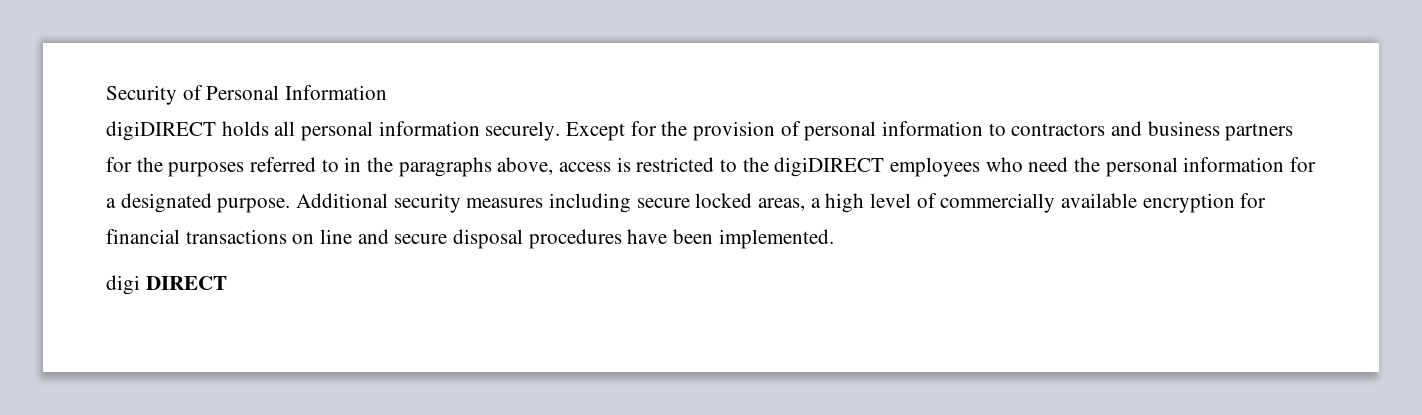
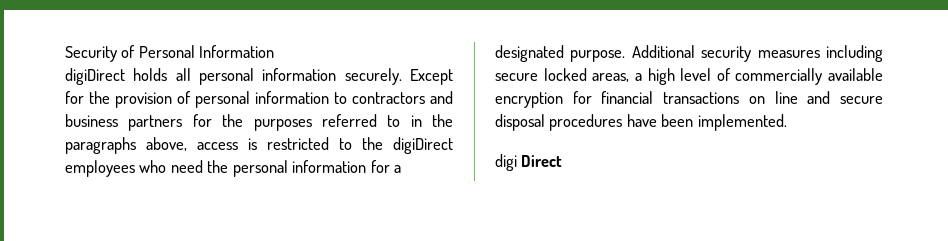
[106,121,216,141] digiDIRECT -> [65,68,125,85] digiDirect
[774,157,885,177] digiDIRECT -> [393,137,453,154] digiDirect
[145,276,227,290] DIRECT -> [521,155,563,167] Direct

